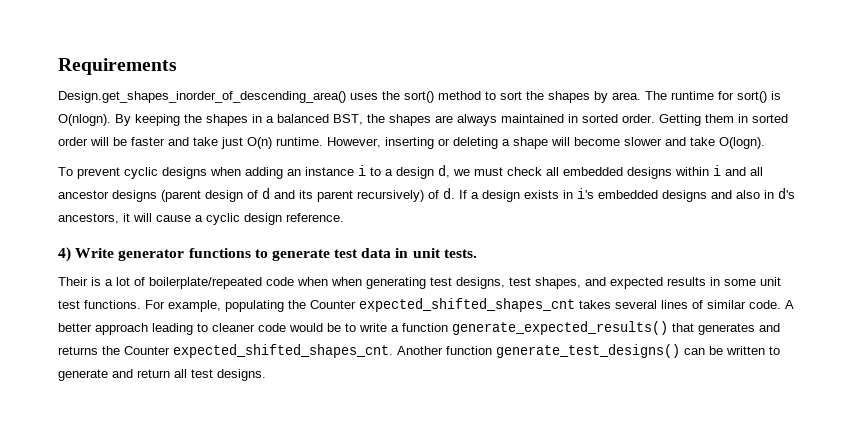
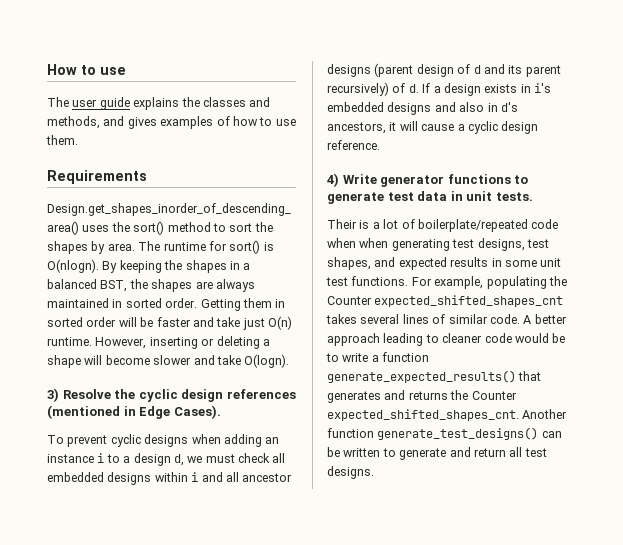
(58, 66) none -> [47,64,126,75] [47,97,271,110] [47,116,296,129] [46,135,78,145] How to use // The user guide explains the classes and methods, and gives examples of how to use them. //
(765, 143) none -> [47,388,296,402] [47,405,221,419] // 3) Resolve the cyclic design references (mentioned in Edge Cases).

